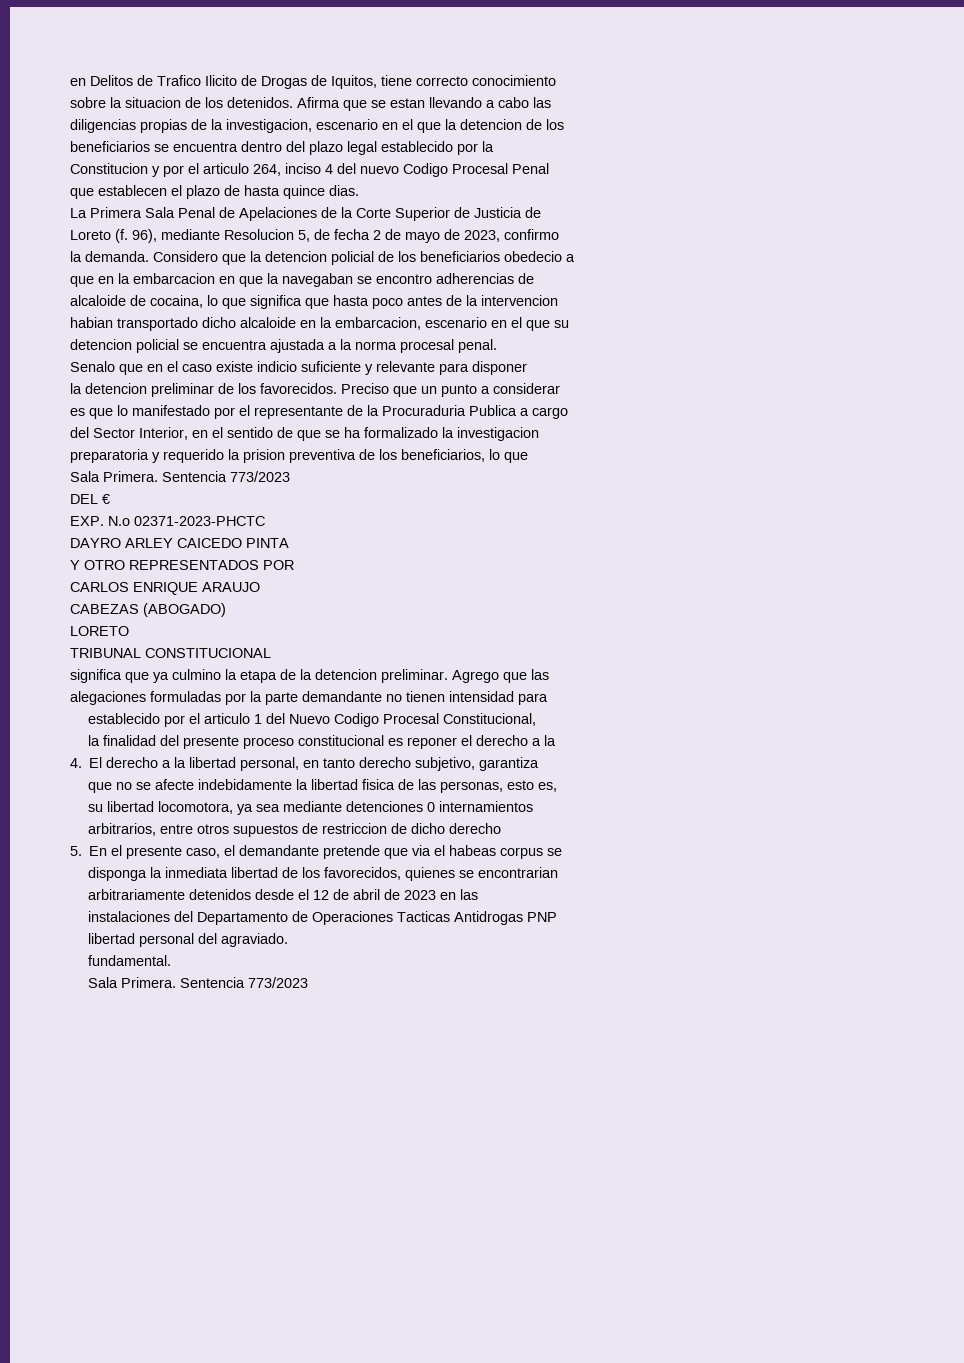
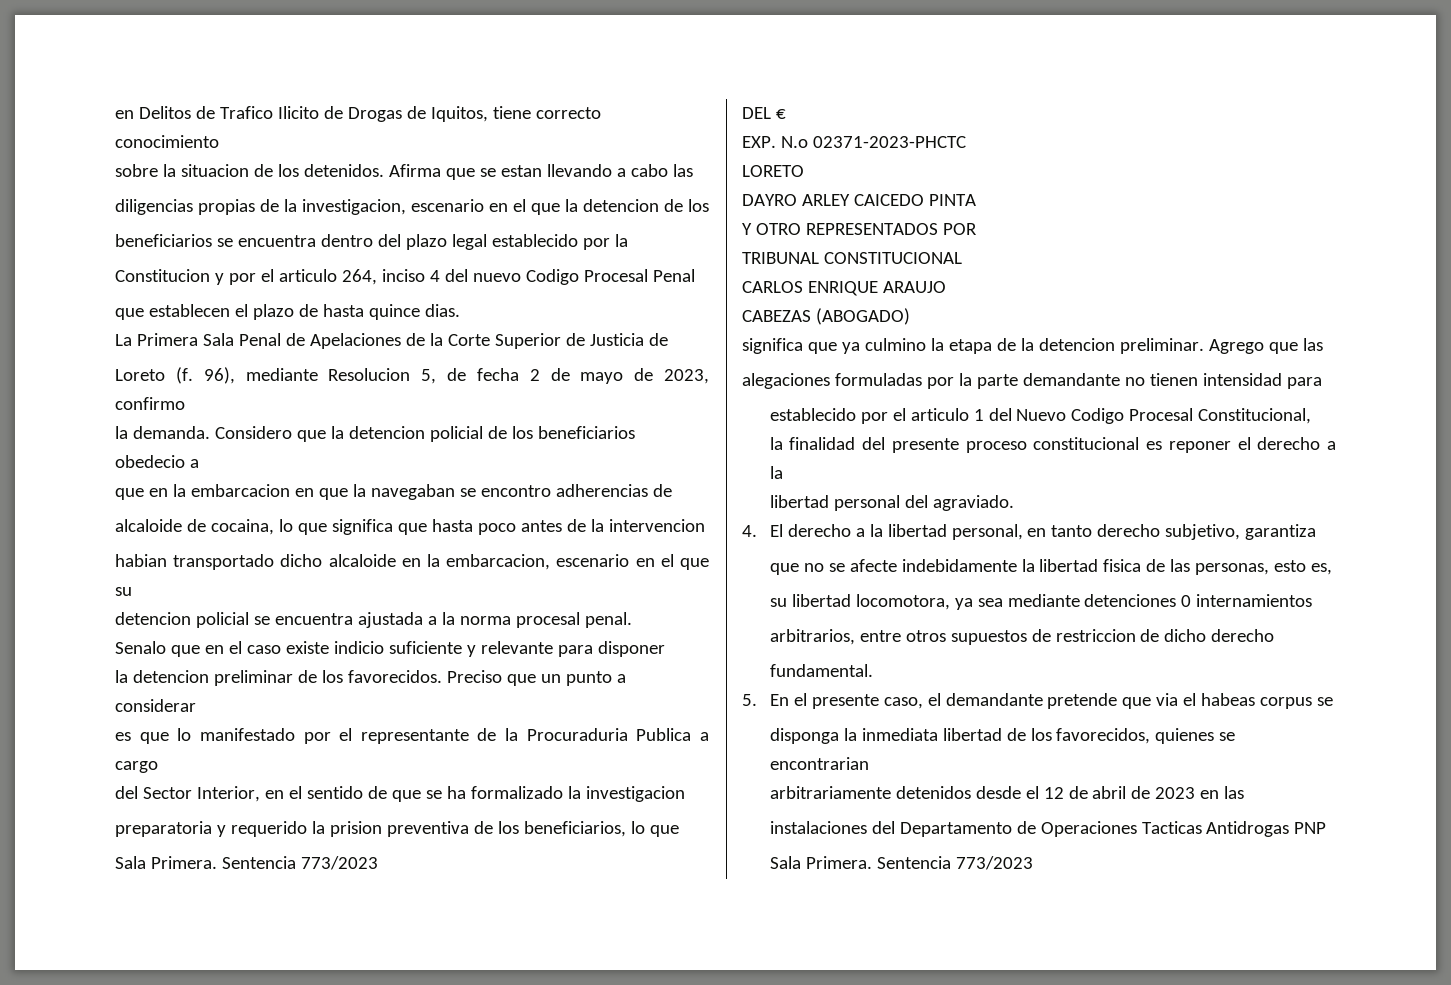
(265, 521) none -> [742,165,804,177] // LORETO
(294, 565) none -> [742,252,962,264] // TRIBUNAL CONSTITUCIONAL
[70,626,129,636] [70,648,271,658] // LORETO // TRIBUNAL CONSTITUCIONAL -> (910, 316) none
(556, 740) none -> [769,495,1014,511] // libertad personal del agraviado.
(501, 828) none -> [769,664,873,677] // fundamental.
[87,933,288,947] [87,955,171,966] // libertad personal del agraviado. // fundamental. -> (1327, 828) none

